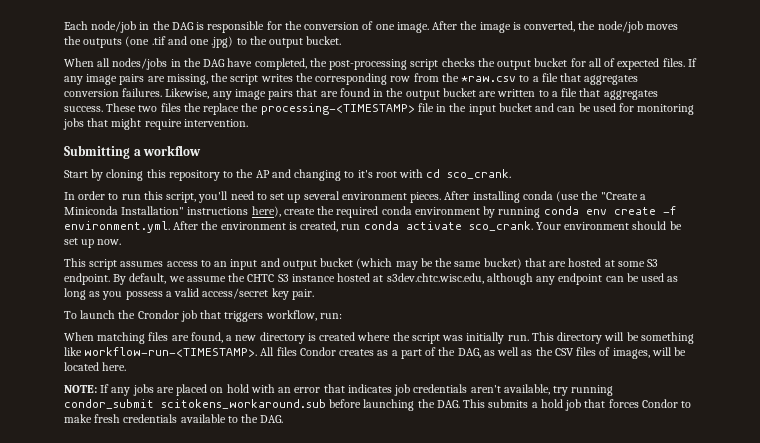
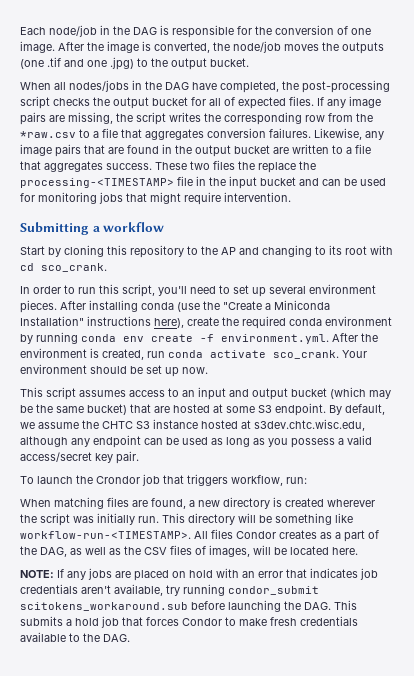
[357,170,373,178] it's -> [329,245,342,255] its
[357,332,391,341] where -> [327,499,375,507] wherever

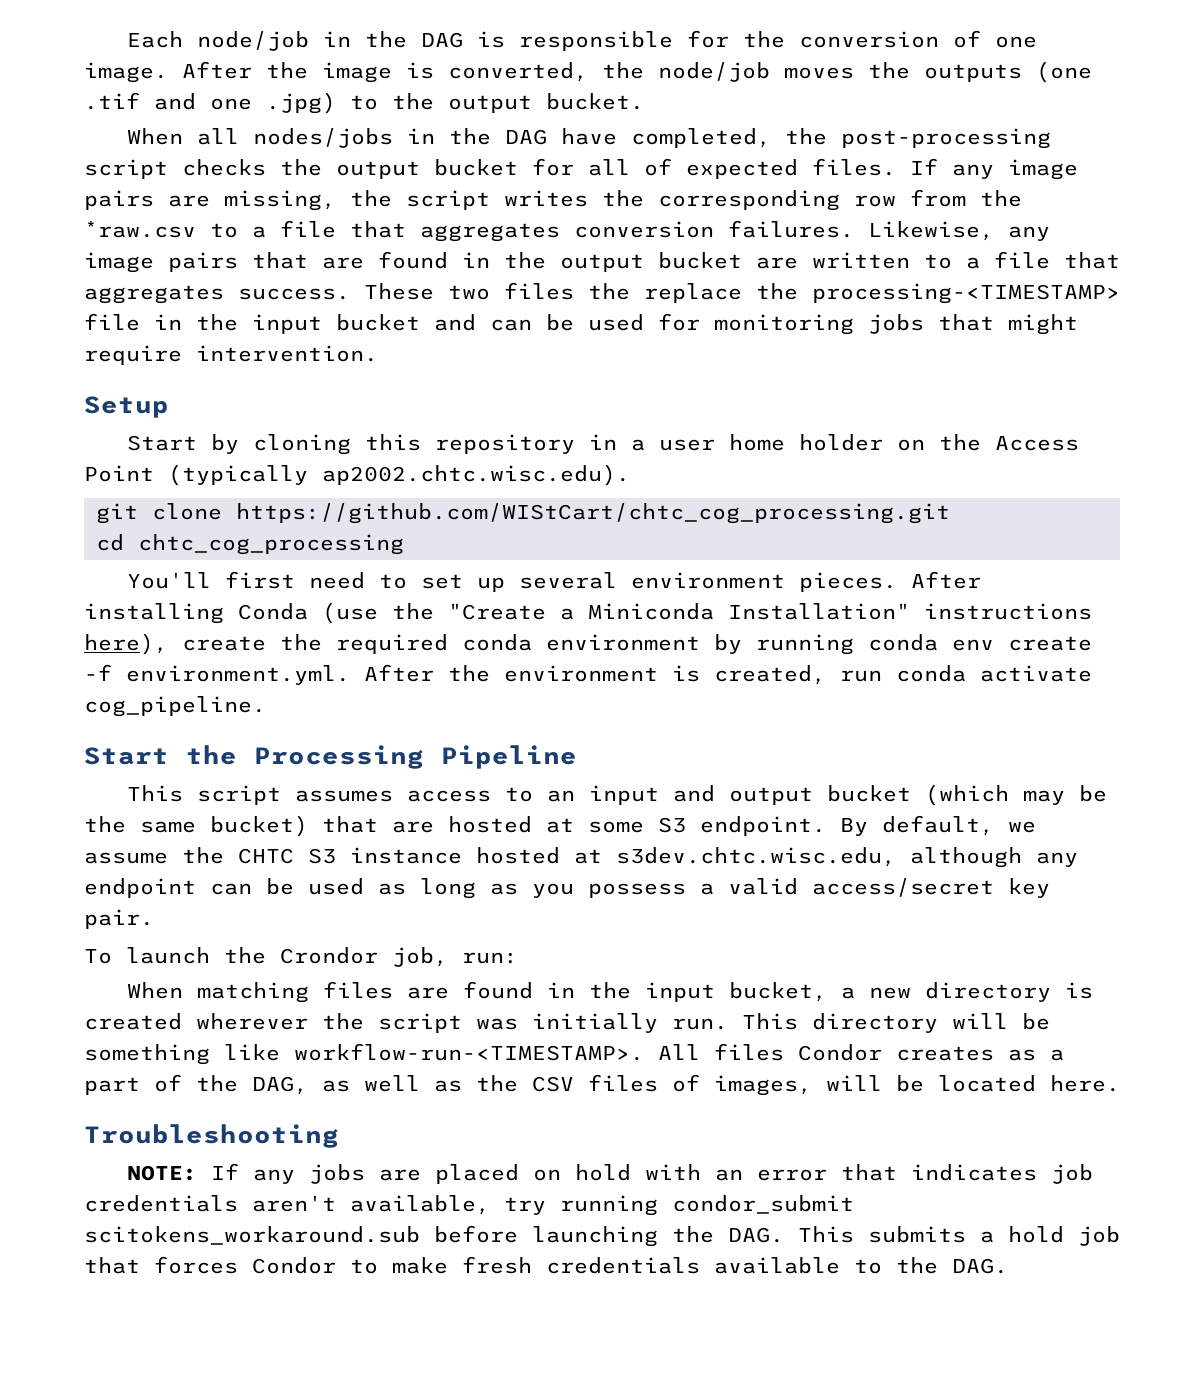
[20,222,165,235] Submitting a workflow -> [84,396,169,418] Setup
[187,245,393,257] [20,263,107,272] [20,284,187,297] to the AP and changing to its root with cd sco_crank. // In order to run this script, you'll -> [589,434,1080,451] [84,464,630,486] [96,503,950,524] [96,534,404,555] [127,571,296,589] in a user home holder on the Access Point (typically ap2002.chtc.wisc.edu). // git clone https://github.com/WIStCart/chtc_cog_processing.git // cd chtc_cog_processing // You'll first
[141,302,174,310] conda -> [238,603,308,620] Conda
[273,350,367,359] [20,364,208,377] sco_crank. Your environment should be set up now. -> [84,696,266,717] [84,745,577,769] cog_pipeline. // Start the Processing Pipeline
[142,474,283,486] job that triggers workflow, -> [392,947,448,967] job,
[151,498,186,509] found, -> [463,981,828,1002] found in the input bucket,
(358, 551) none -> [84,1124,339,1148] // Troubleshooting

